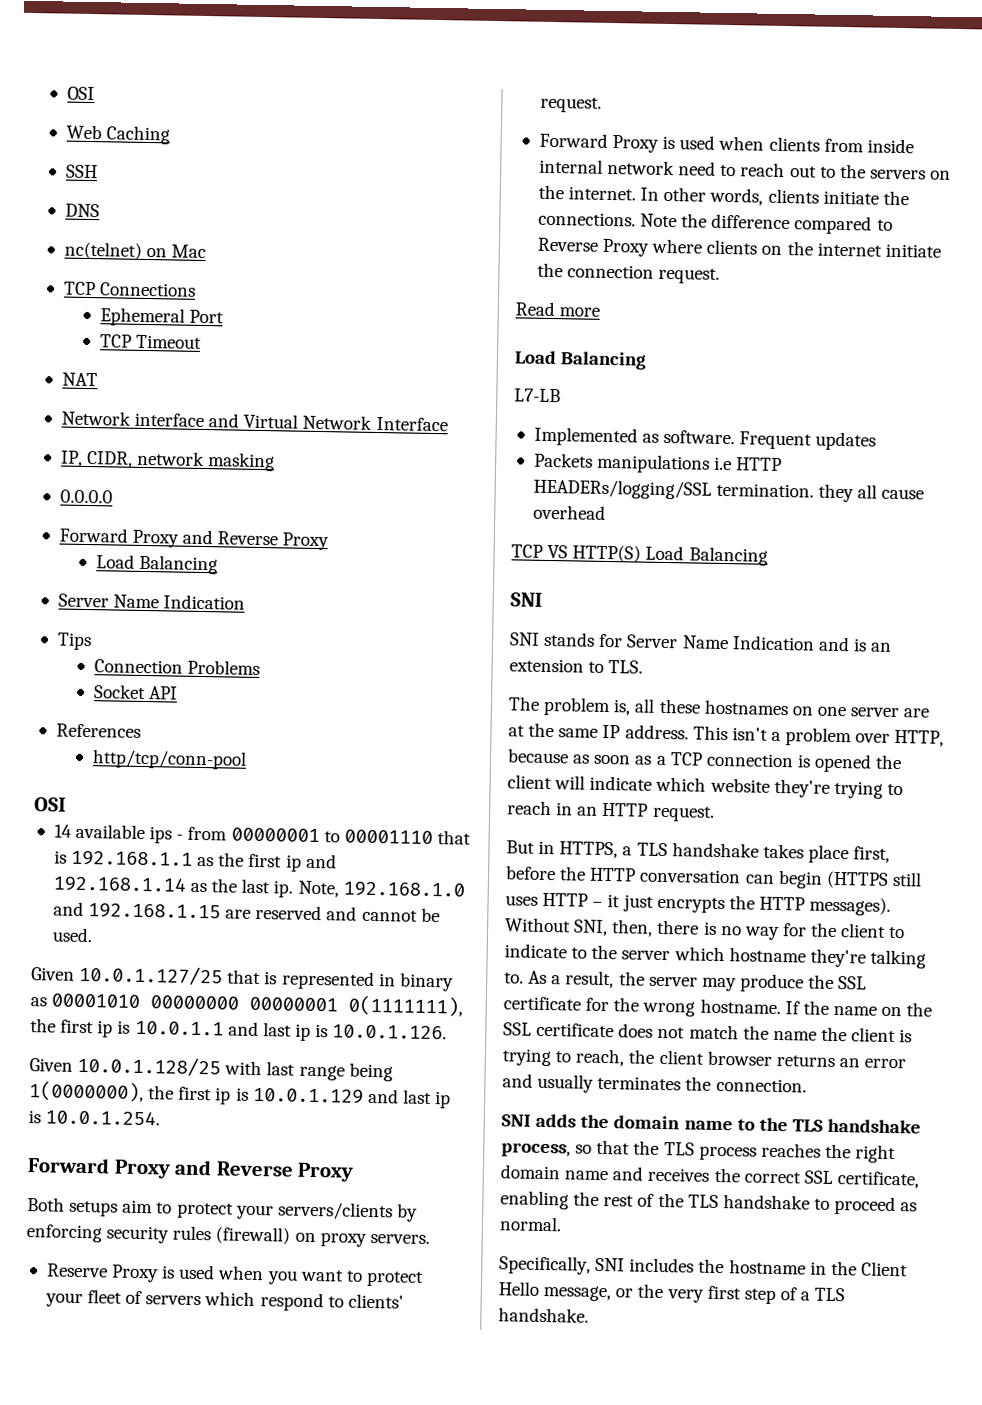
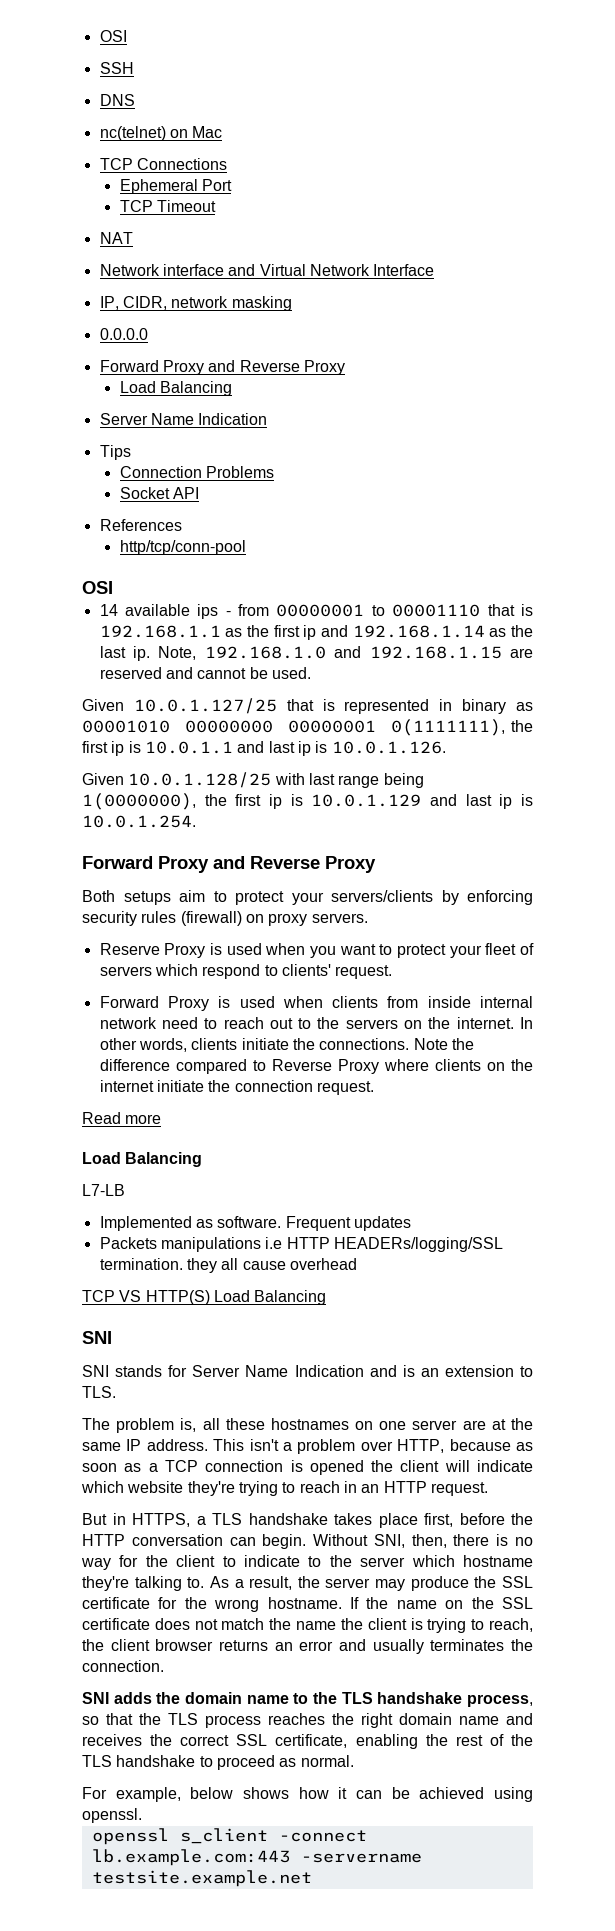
[66,86,95,101] [65,124,171,145] OSI // Web Caching -> [99,30,127,42] OSI
[777,869,922,889] [505,892,892,916] begin (HTTPS still uses HTTP – it just encrypts the HTTP messages). -> [262,1534,307,1549] begin.
[499,1255,908,1277] [498,1281,846,1305] [498,1307,589,1323] Specifically, SNI includes the hostname in the Client Hello message, or the very first step of a TLS handshake. -> [82,1787,533,1802] [82,1808,142,1823] [91,1828,367,1845] [91,1849,422,1866] [91,1870,312,1887] For example, below shows how it can be achieved using openssl. // openssl s_client -connect lb.example.com:443 -servername testsite.example.net

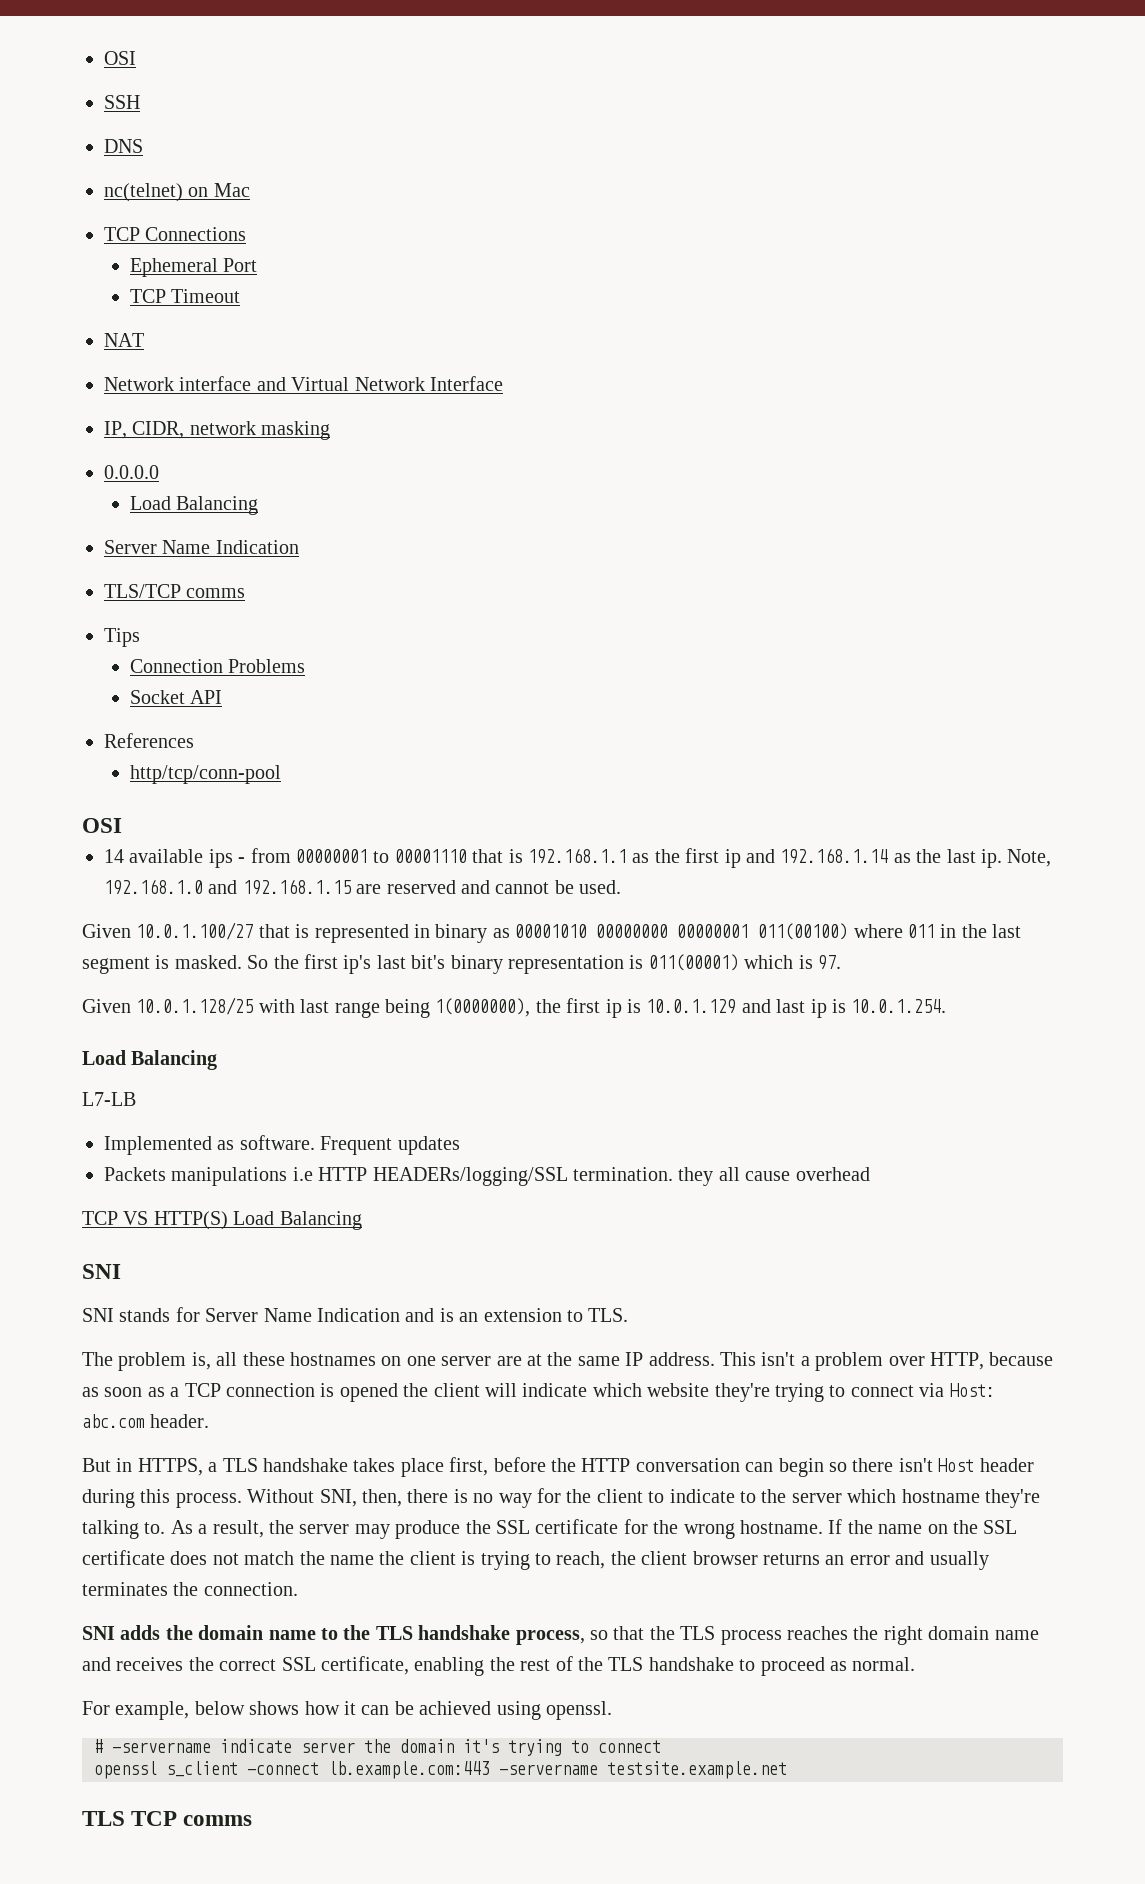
[99,360,345,375] // Forward Proxy and Reverse Proxy -> (159, 472) none
(268, 419) none -> [104,584,246,598] // TLS/TCP comms
[133,698,277,714] 10.0.1.127/25 -> [136,922,254,940] 10.0.1.100/27
[391,719,533,736] [82,741,446,756] 0(1111111), the first ip is 10.0.1.1 and last ip is 10.0.1.126. -> [758,923,1022,940] [82,954,841,974] 011(00100) where 011 in the last segment is masked. So the first ip's last bit's binary representation is 011(00001) which is 97.
[82,856,376,873] [82,890,533,905] [82,911,368,926] [99,943,535,958] [99,964,393,979] [99,996,533,1011] [99,1017,533,1029] [99,1038,474,1052] [99,1059,533,1074] [99,1080,374,1095] [82,1112,162,1124] // Forward Proxy and Reverse Proxy // Both setups aim to protect your servers/clients by enforcing security rules (firewall) on proxy servers. // Reserve Proxy is used when you want to protect your fleet of servers which respond to clients' request. // Forward Proxy is used when clients from inside internal network need to reach out to the servers on the internet. In other words, clients initiate the connections. Note the difference compared to Reverse Proxy where clients on the internet initiate the connection request. // Read more -> (947, 1006) none
[299,1481,488,1496] reach in an HTTP request. -> [850,1383,995,1397] [82,1414,210,1428] connect via Host: abc.com header.
[262,1534,307,1549] begin. -> [778,1458,1034,1477] [82,1489,242,1508] begin so there isn't Host header during this process.
(142, 1815) none -> [94,1739,661,1756] // # -servername indicate server the domain it's trying to connect
(312, 1878) none -> [82,1811,253,1826] // TLS TCP comms

